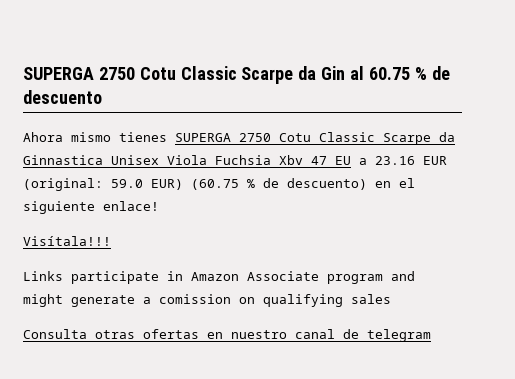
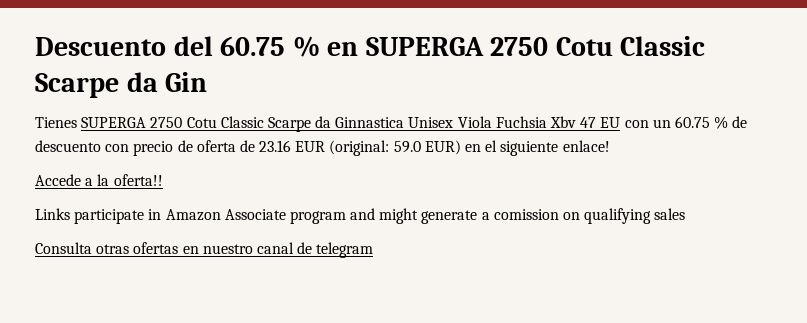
(23, 73) none -> [35,36,359,57] Descuento del 60.75 % en
[350,66,450,80] [23,90,102,104] [23,132,167,142] al 60.75 % de descuento // Ahora mismo tienes -> [35,117,77,128] // Tienes
[359,158,367,165] a -> [624,116,748,129] [35,140,255,156] con un 60.75 % de descuento con precio de oferta de
[191,178,367,190] (60.75 % de descuento) -> (461, 147) none
[23,236,111,246] Visítala!!! -> [35,174,163,186] Accede a la oferta!!

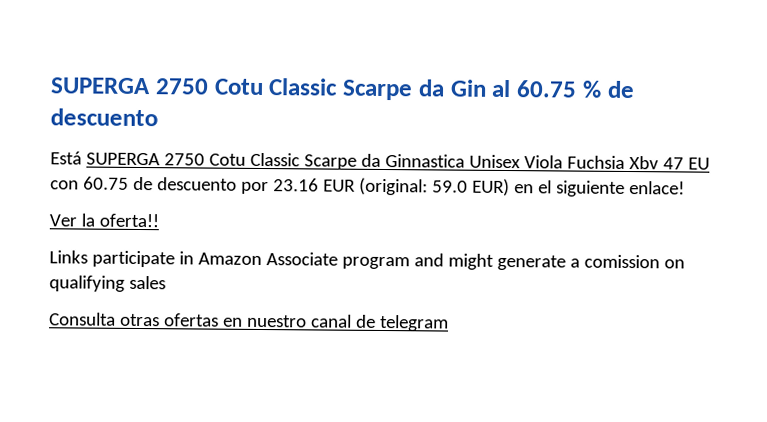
[35,36,359,57] Descuento del 60.75 % en -> (50, 86) none
[35,117,77,128] // Tienes -> [491,79,635,99] [50,108,158,127] [50,151,82,165] al 60.75 % de descuento // Está
[652,116,748,129] [35,140,255,156] un 60.75 % de descuento con precio de oferta de -> [82,176,269,195] 60.75 de descuento por
[35,174,94,186] Accede a -> [49,214,77,227] Ver

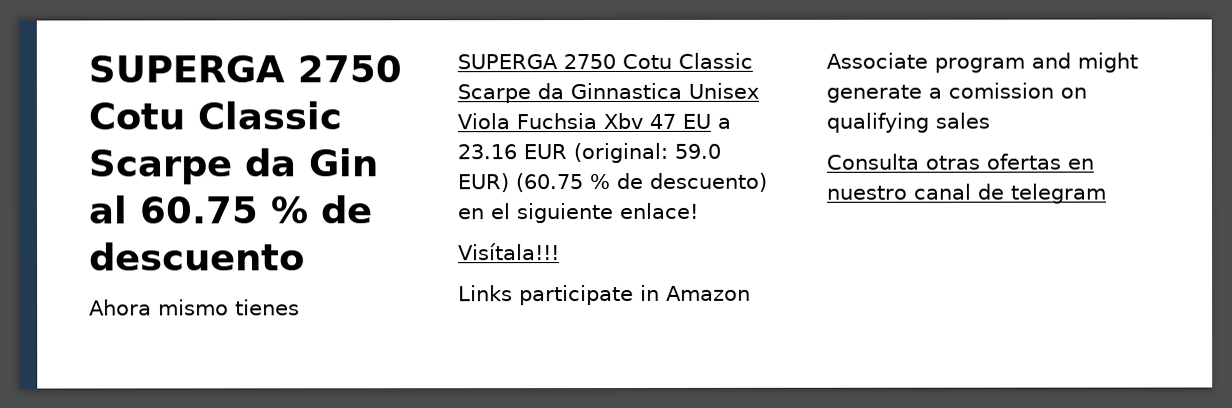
[50,151,82,165] Está -> [89,299,300,316] Ahora mismo tienes
[50,176,269,195] con 60.75 de descuento por -> [716,117,731,129] a
(510, 187) none -> [515,172,767,193] (60.75 % de descuento)
[49,213,159,228] Ver la oferta!! -> [458,243,560,261] Visítala!!!

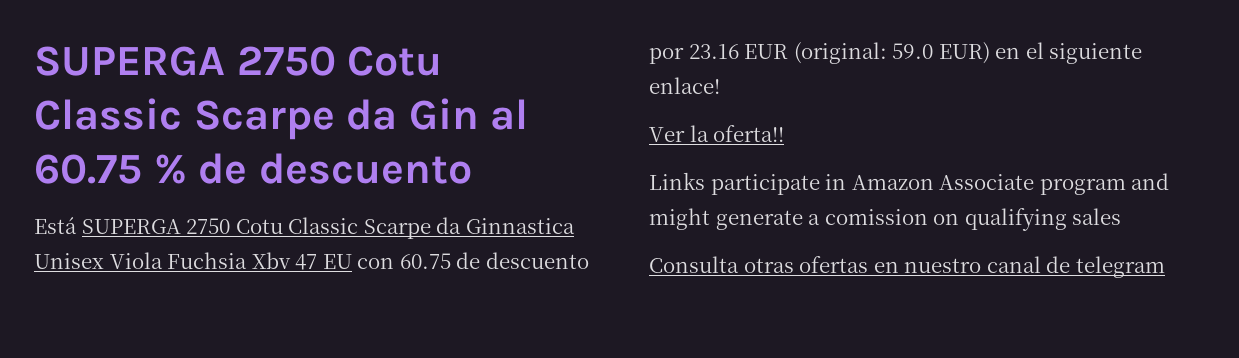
[89,299,300,316] Ahora mismo tienes -> [34,217,77,234] Está
[716,117,731,129] a -> [357,252,589,269] [649,47,684,64] con 60.75 de descuento por
[515,172,767,193] (60.75 % de descuento) -> (990, 53) none
[458,243,560,261] Visítala!!! -> [649,125,785,142] Ver la oferta!!

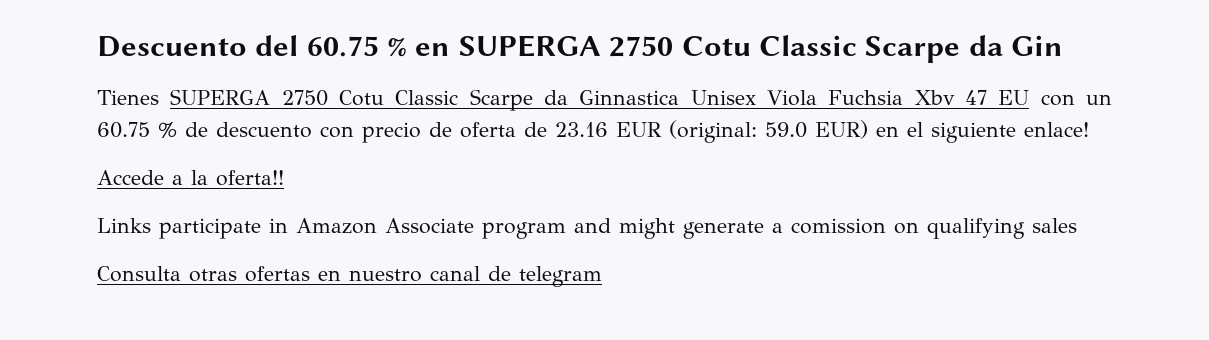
(34, 61) none -> [97,35,451,57] Descuento del 60.75 % en
[490,99,529,130] [34,153,472,184] [34,217,77,234] al 60.75 % de descuento // Está -> [97,90,159,105] // Tienes
[399,252,589,269] [649,47,684,64] 60.75 de descuento por -> [1086,94,1113,105] [97,122,547,143] un 60.75 % de descuento con precio de oferta de
[649,127,685,142] Ver -> [97,170,183,185] Accede a

